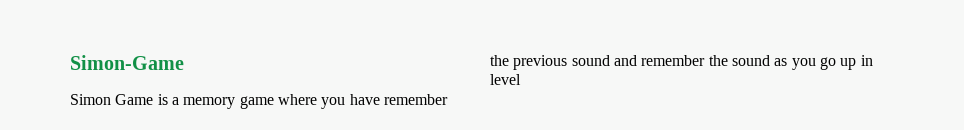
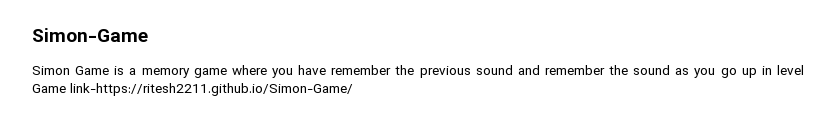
(521, 79) none -> [32,83,353,96] Game link-https://ritesh2211.github.io/Simon-Game/

